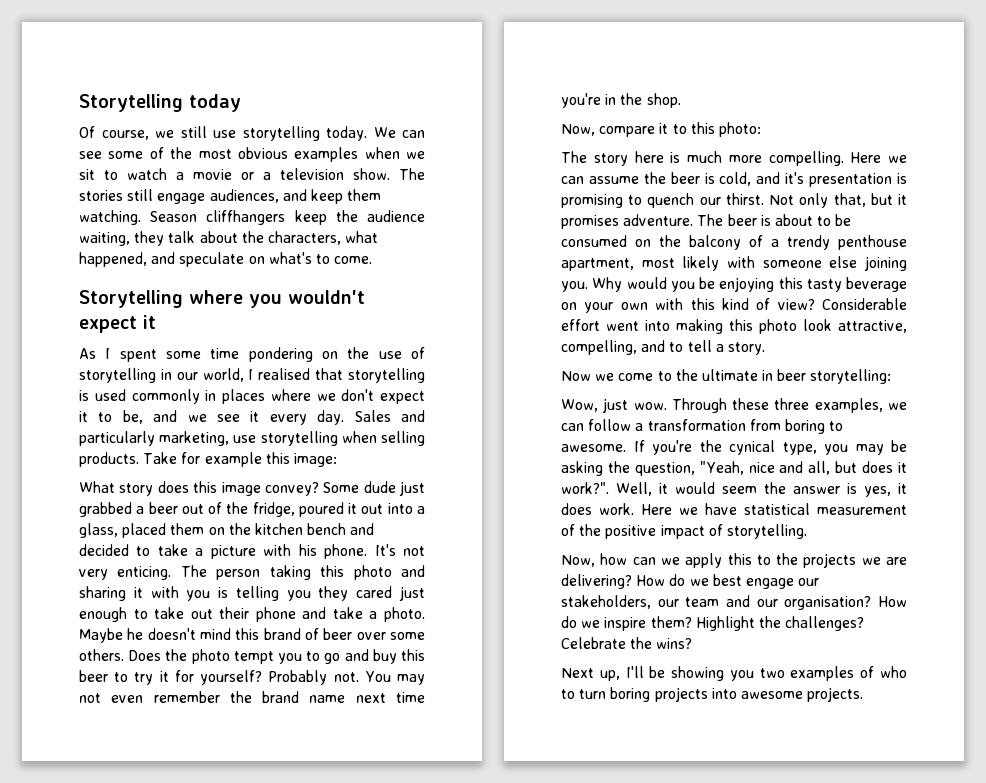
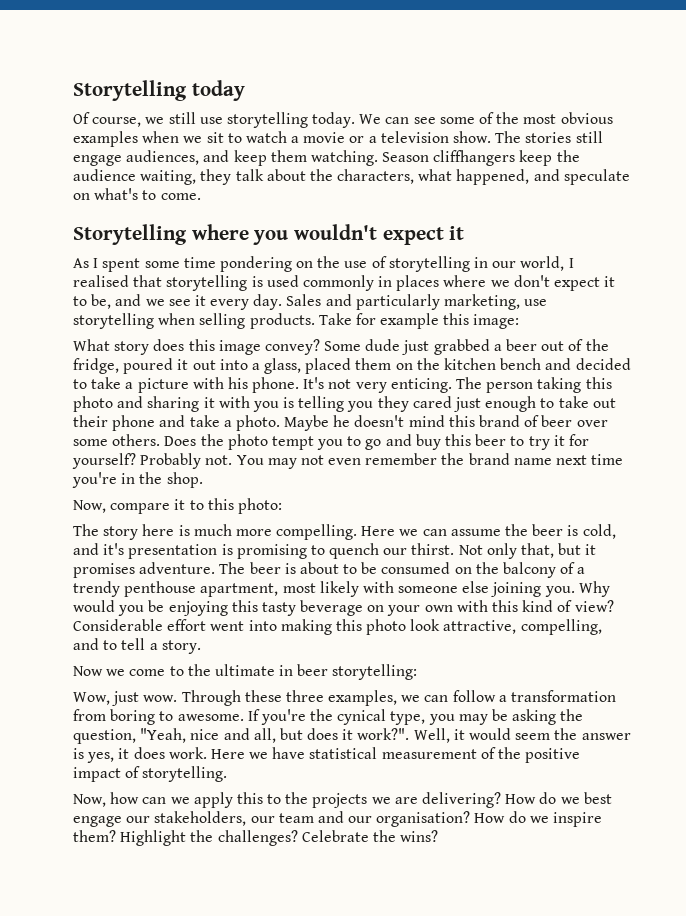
[561,666,907,681] [561,687,864,702] // Next up, I'll be showing you two examples of who to turn boring projects into awesome projects. -> (439, 836) none

